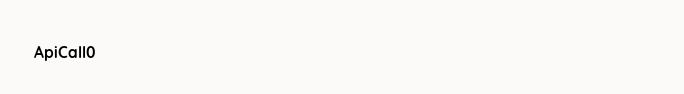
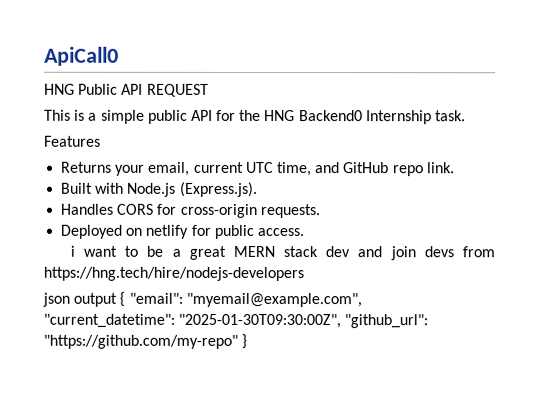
(96, 53) none -> [44,83,209,97] [44,109,467,125] [44,135,101,147] [61,161,455,177] [61,181,258,197] [60,203,320,219] [60,224,304,239] [69,245,495,261] [43,266,304,282] [42,291,362,308] [43,313,429,329] [43,333,248,349] // HNG Public API REQUEST // This is a simple public API for the HNG Backend0 Internship task. // Features // Returns your email, current UTC time, and GitHub repo link. // Built with Node.js (Express.js). // Handles CORS for cross-origin requests. // Deployed on netlify for public access. // i want to be a great MERN stack dev and join devs from https://hng.tech/hire/nodejs-developers // json output { "email": "myemail@example.com", "current_datetime": "2025-01-30T09:30:00Z", "github_url": "https://github.com/my-repo" }

